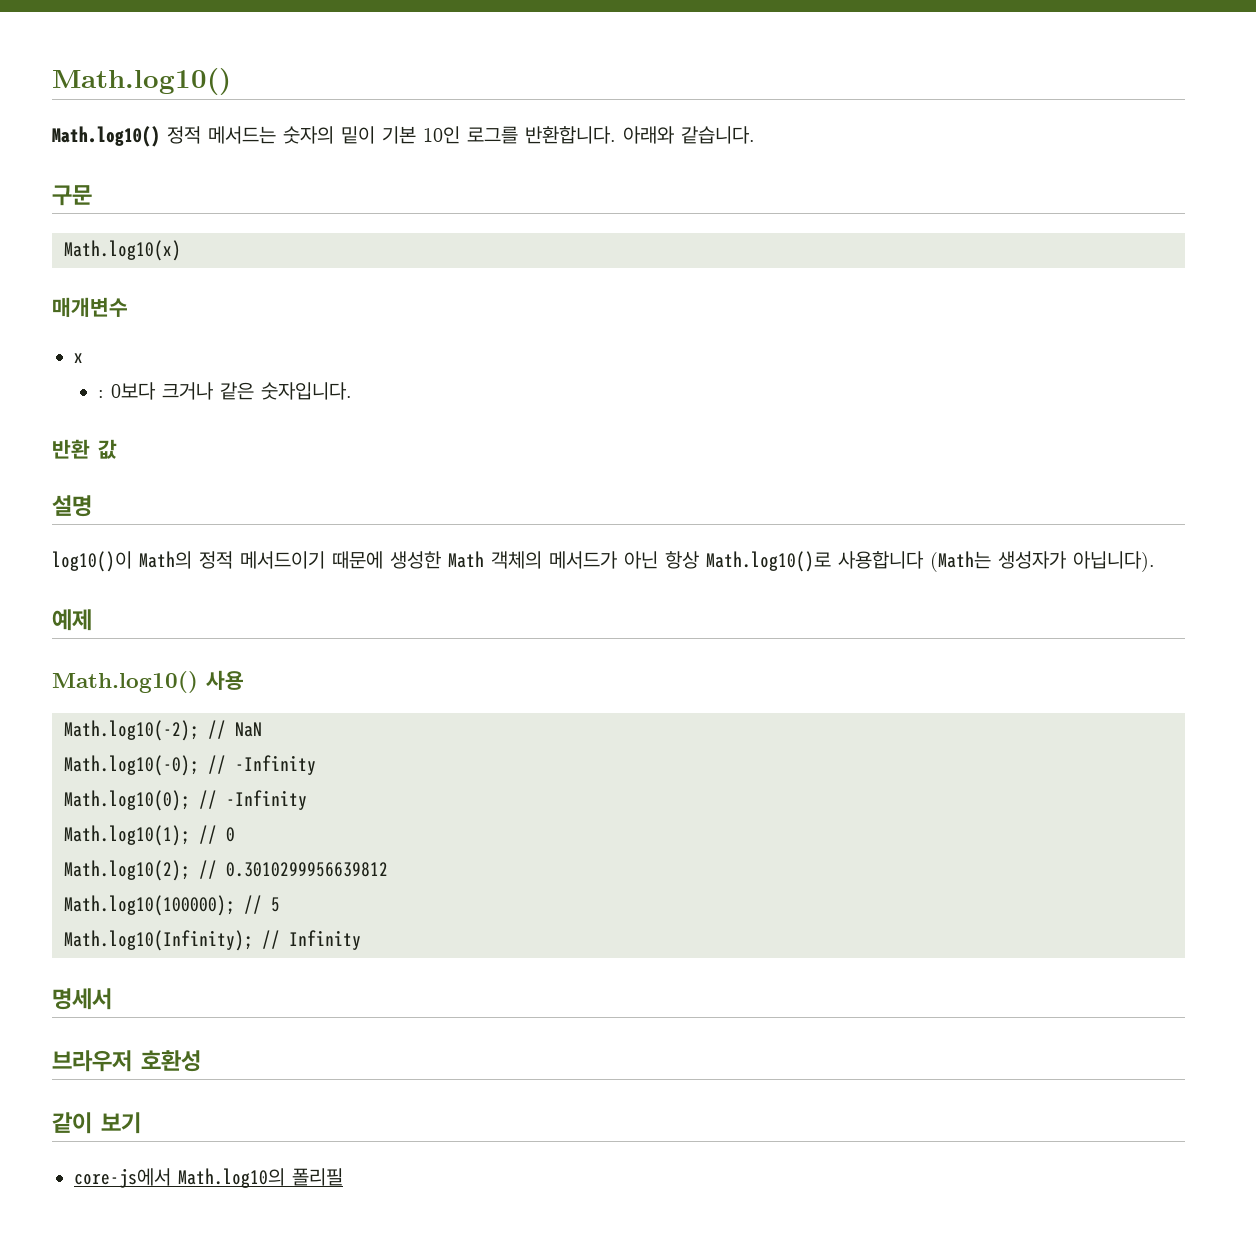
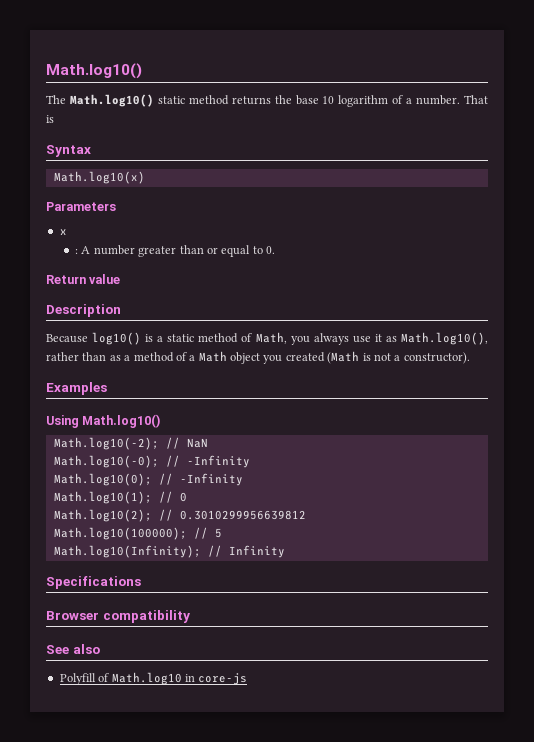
[52,68,231,95] [52,126,755,147] [52,185,92,206] Math.log10() // Math.log10() 정적 메서드는 숫자의 밑이 기본 10인 로그를 반환합니다. 아래와 같습니다. // 구문 -> [46,63,142,79] [46,94,489,107] [46,115,54,123] [46,145,91,157] Math.log10() // The Math.log10() static method returns the base 10 logarithm of a number. That is // Syntax
[52,297,128,317] 매개변수 -> [46,202,116,211] Parameters
[110,382,352,400] [52,439,117,459] [52,495,92,517] [52,551,1155,572] [52,609,92,631] [52,670,244,693] 0보다 크거나 같은 숫자입니다. // 반환 값 // 설명 // log10()이 Math의 정적 메서드이기 때문에 생성한 Math 객체의 메서드가 아닌 항상 Math.log10()로 사용합니다 (Math는 생성자가 아닙니다). // 예제 // Math.log10() 사용 -> [81,245,276,257] [46,274,121,284] [46,304,121,317] [46,332,489,345] [46,351,470,364] [46,382,107,395] [46,414,162,428] A number greater than or equal to 0. // Return value // Description // Because log10() is a static method of Math, you always use it as Math.log10(), rather than as a method of a Math object you created (Math is not a constructor). // Examples // Using Math.log10()
[52,988,112,1010] [52,1050,201,1072] [52,1112,141,1134] [74,1168,343,1188] 명세서 // 브라우저 호환성 // 같이 보기 // core-js에서 Math.log10의 폴리필 -> [46,576,141,589] [46,610,190,623] [46,644,100,654] [59,672,248,685] Specifications // Browser compatibility // See also // Polyfill of Math.log10 in core-js

